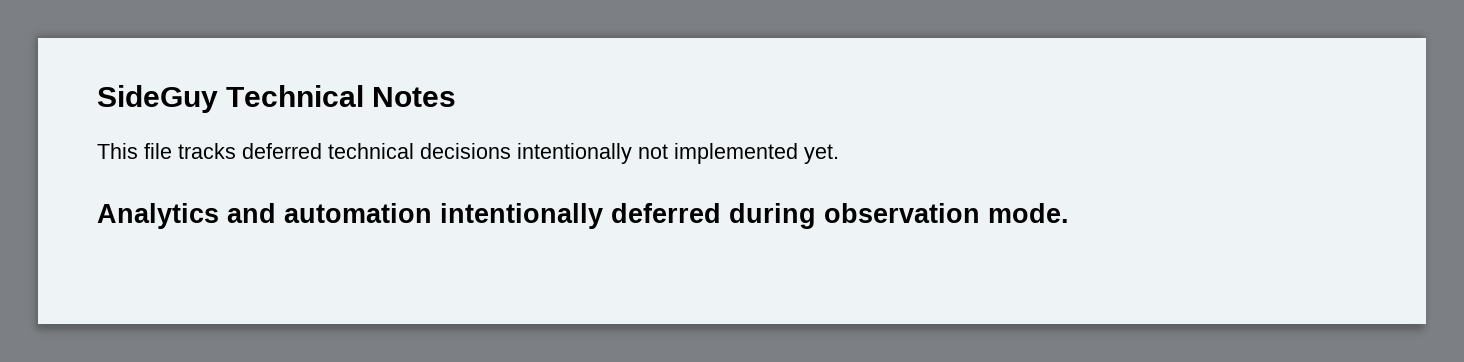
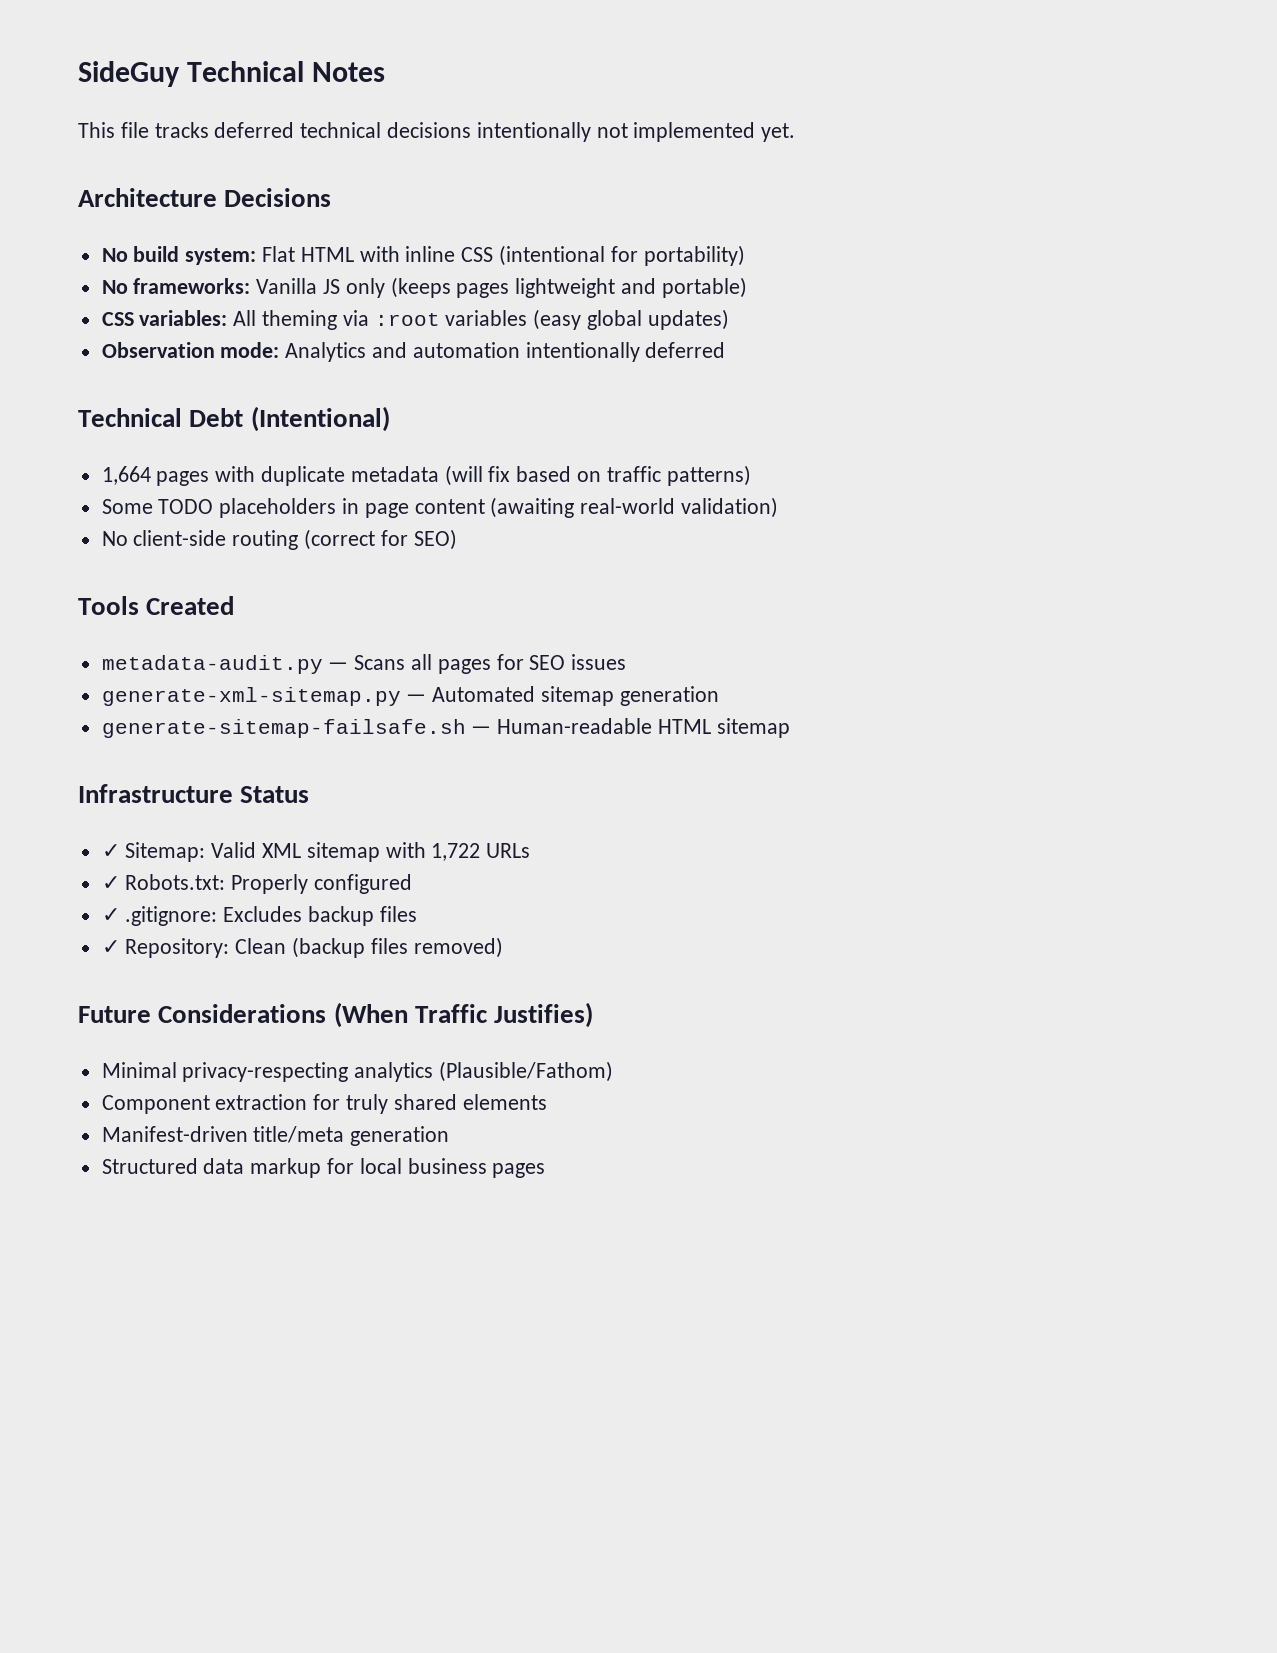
(839, 154) none -> [78,188,332,207] [101,245,745,266] [101,277,747,298] [101,309,729,330] [101,342,280,358] Architecture Decisions // No build system: Flat HTML with inline CSS (intentional for portability) // No frameworks: Vanilla JS only (keeps pages lightweight and portable) // CSS variables: All theming via :root variables (easy global updates) // Observation mode:
[729,203,1069,229] during observation mode. -> [78,406,390,432] [101,465,751,486] [101,497,779,518] [101,529,457,550] [78,596,235,615] [101,654,627,674] [101,686,719,706] [101,718,790,738] [78,784,310,803] [101,842,531,862] [101,874,413,894] [101,906,417,926] [101,937,503,958] [78,1002,594,1028] [101,1061,614,1082] [101,1094,547,1114] [101,1126,450,1146] [101,1158,546,1178] // Technical Debt (Intentional) // 1,664 pages with duplicate metadata (will fix based on traffic patterns) // Some TODO placeholders in page content (awaiting real-world validation) // No client-side routing (correct for SEO) // Tools Created // metadata-audit.py — Scans all pages for SEO issues // generate-xml-sitemap.py — Automated sitemap generation // generate-sitemap-failsafe.sh — Human-readable HTML sitemap // Infrastructure Status // ✓ Sitemap: Valid XML sitemap with 1,722 URLs // ✓ Robots.txt: Properly configured // ✓ .gitignore: Excludes backup files // ✓ Repository: Clean (backup files removed) // Future Considerations (When Traffic Justifies) // Minimal privacy-respecting analytics (Plausible/Fathom) // Component extraction for truly shared elements // Manifest-driven title/meta generation // Structured data markup for local business pages

